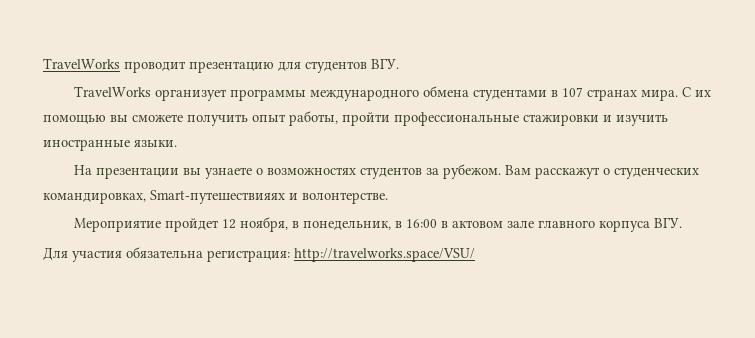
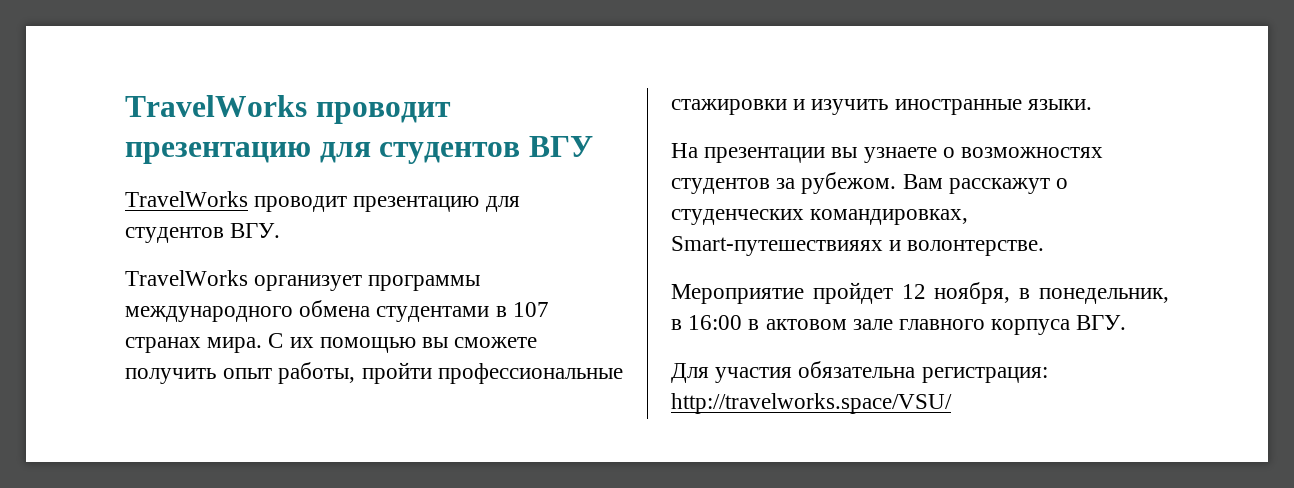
[43,58,367,73] TravelWorks проводит презентацию для студентов -> [125,95,451,124] [125,136,593,164] [125,191,520,212] [125,227,224,243] TravelWorks проводит презентацию для студентов ВГУ // TravelWorks проводит презентацию для студентов

